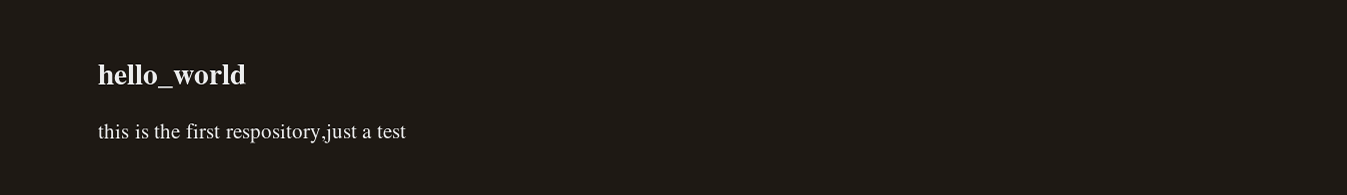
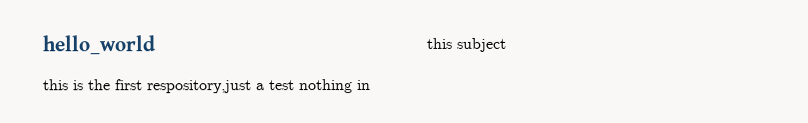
(408, 132) none -> [299,79,371,94] [426,37,506,52] nothing in this subject

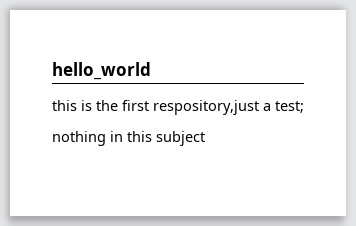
[269,80,295,91] test -> [275,101,304,113] test; //

